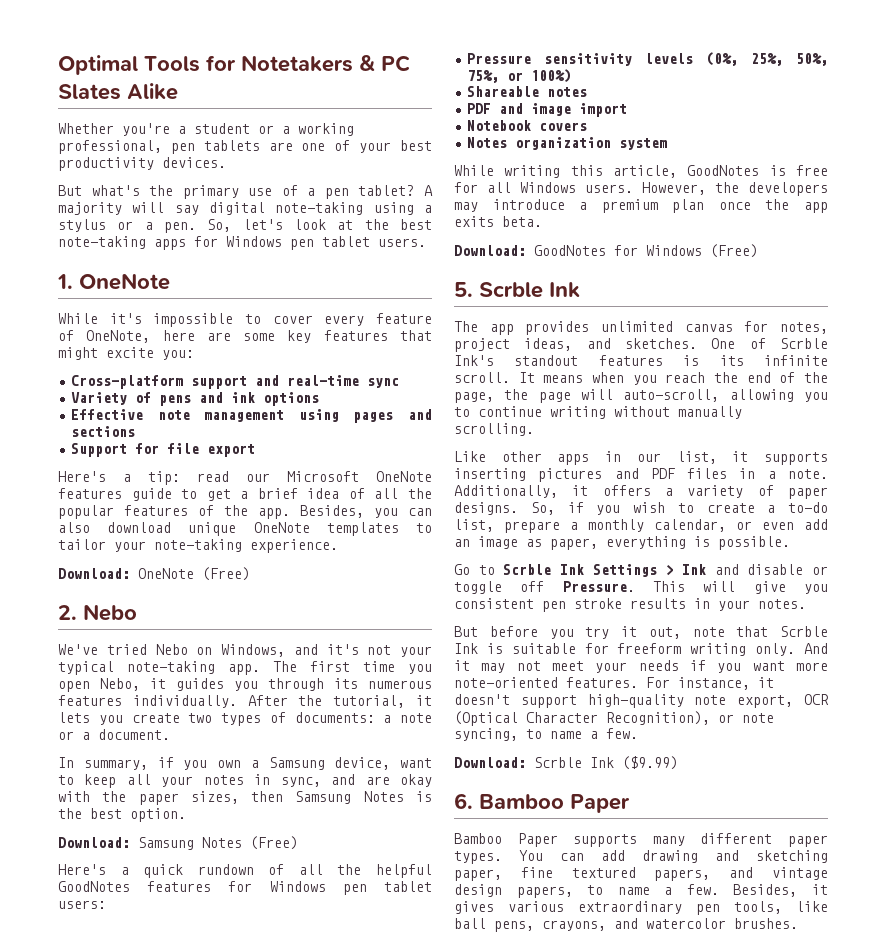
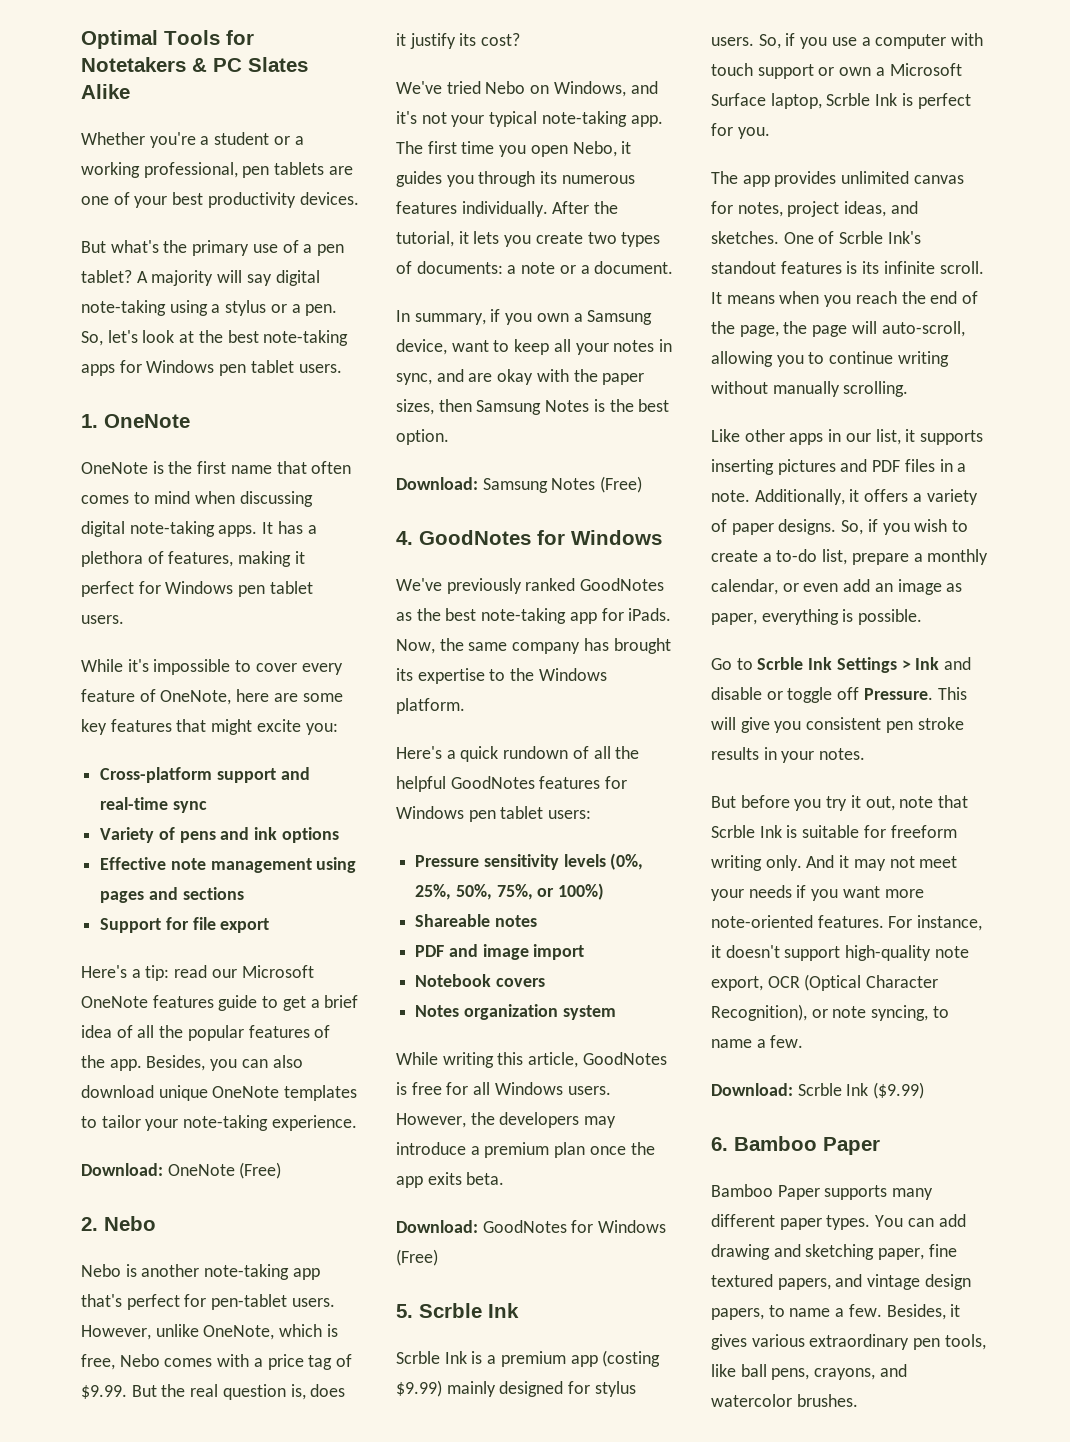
(170, 281) none -> [81,461,352,474] [81,491,313,507] [81,521,317,537] [81,551,305,567] [81,581,313,597] [81,615,124,624] // OneNote is the first name that often comes to mind when discussing digital note-taking apps. It has a plethora of features, making it perfect for Windows pen tablet users.
(137, 612) none -> [81,1264,320,1280] [81,1294,335,1310] [81,1324,338,1340] [81,1354,353,1370] [81,1384,346,1400] [396,33,521,49] // Nebo is another note-taking app that's perfect for pen-tablet users. However, unlike OneNote, which is free, Nebo comes with a price tag of $9.99. But the real question is, does it justify its cost?
(298, 843) none -> [396,530,662,545] [396,578,665,594] [396,608,672,624] [396,638,671,654] [396,668,607,684] [396,698,465,714] // 4. GoodNotes for Windows // We've previously ranked GoodNotes as the best note-taking app for iPads. Now, the same company has brought its expertise to the Windows platform.
(580, 290) none -> [396,1350,661,1367] [396,1380,636,1397] [711,33,984,49] [711,63,962,79] [711,93,971,109] [711,123,770,139] // Scrble Ink is a premium app (costing $9.99) mainly designed for stylus users. So, if you use a computer with touch support or own a Microsoft Surface laptop, Scrble Ink is perfect for you.

